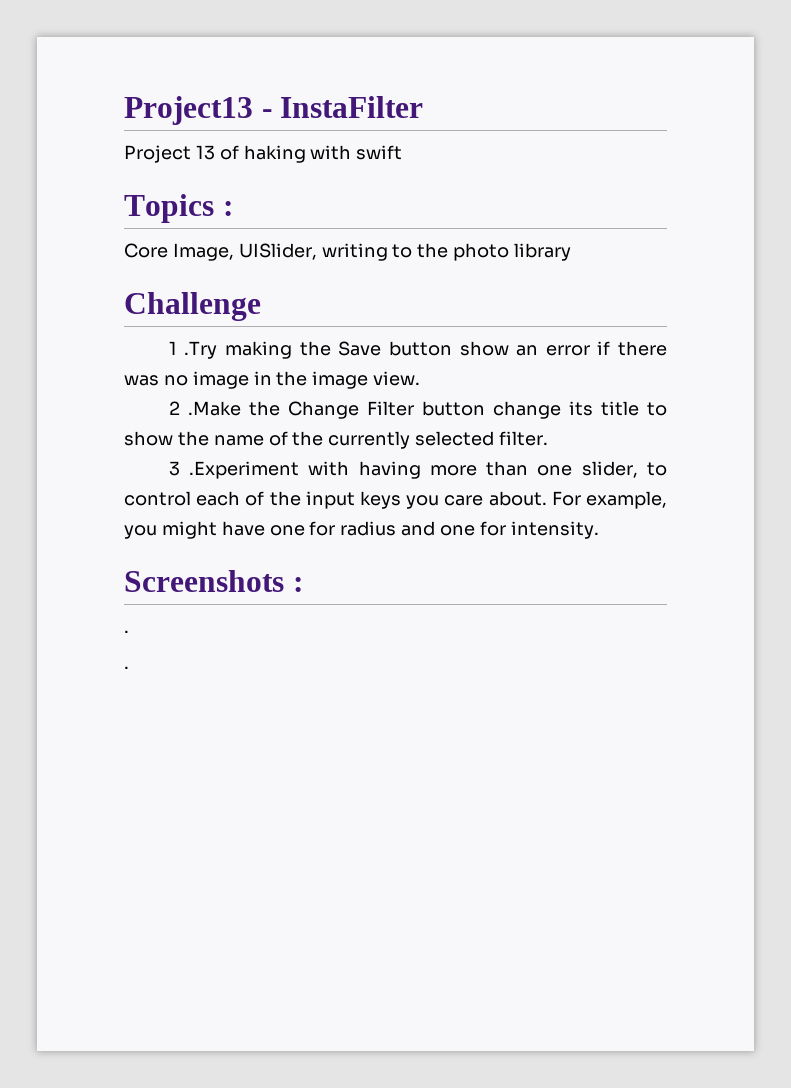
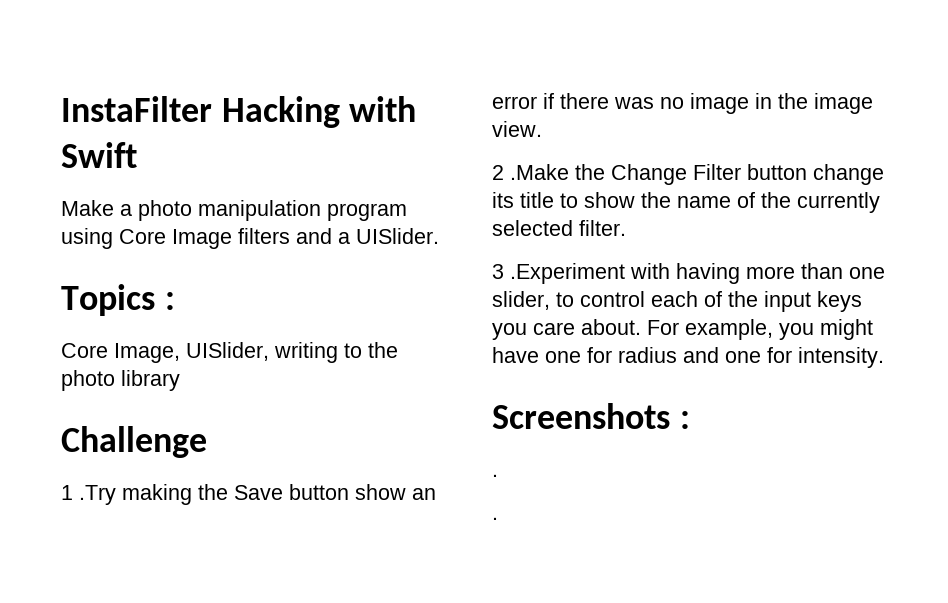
[124,96,272,125] Project13 - -> (61, 109) none
[124,145,403,163] // Project 13 of haking with swift -> [221,96,417,128] [61,142,137,168] [61,200,407,221] [61,228,439,249] Hacking with Swift // Make a photo manipulation program using Core Image filters and a UISlider.

